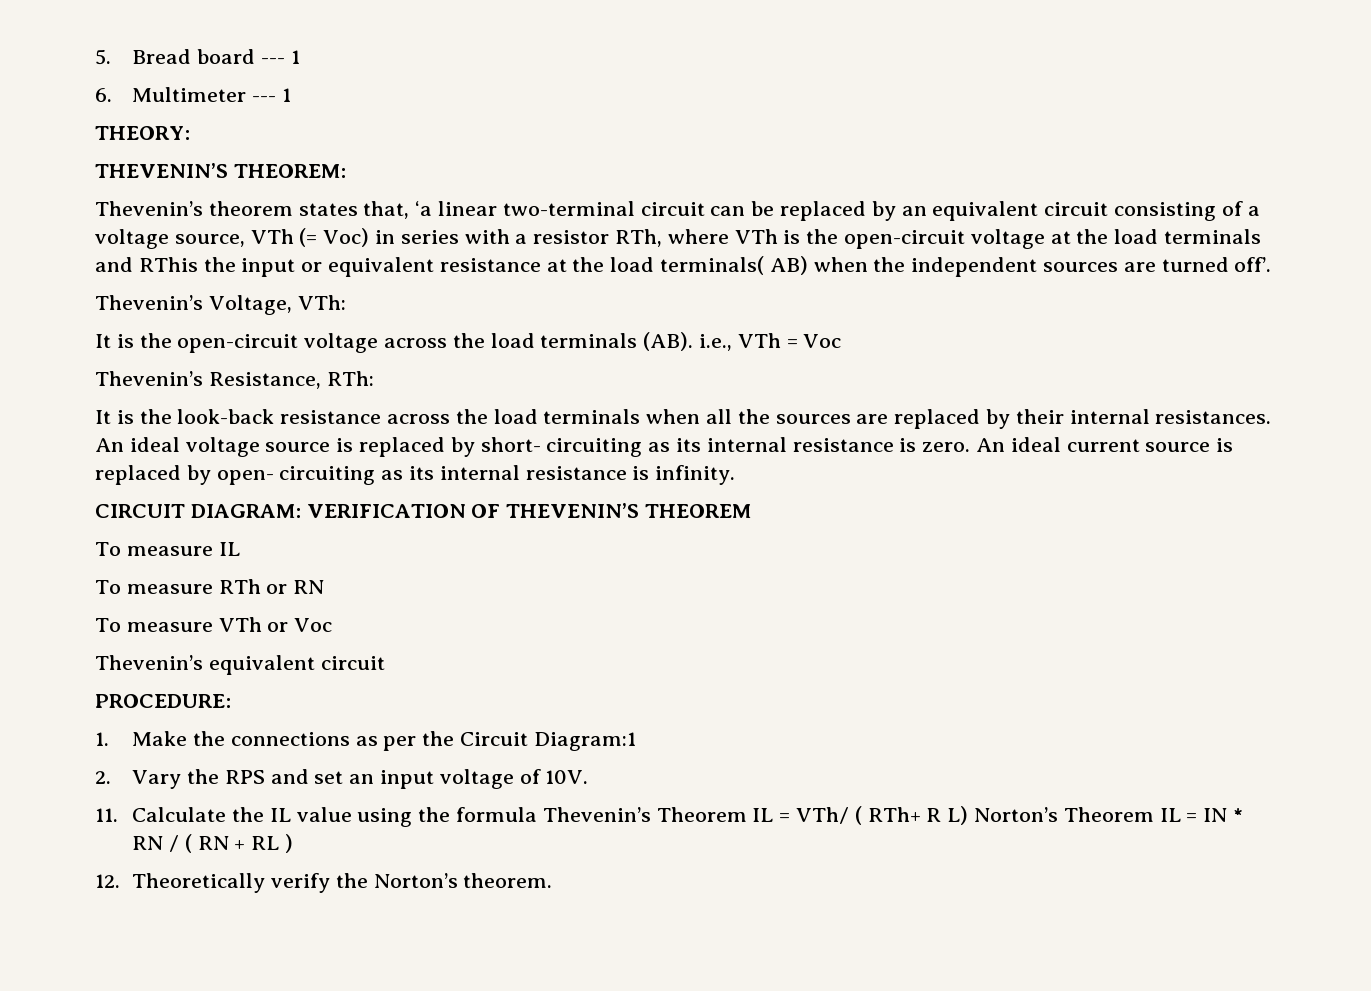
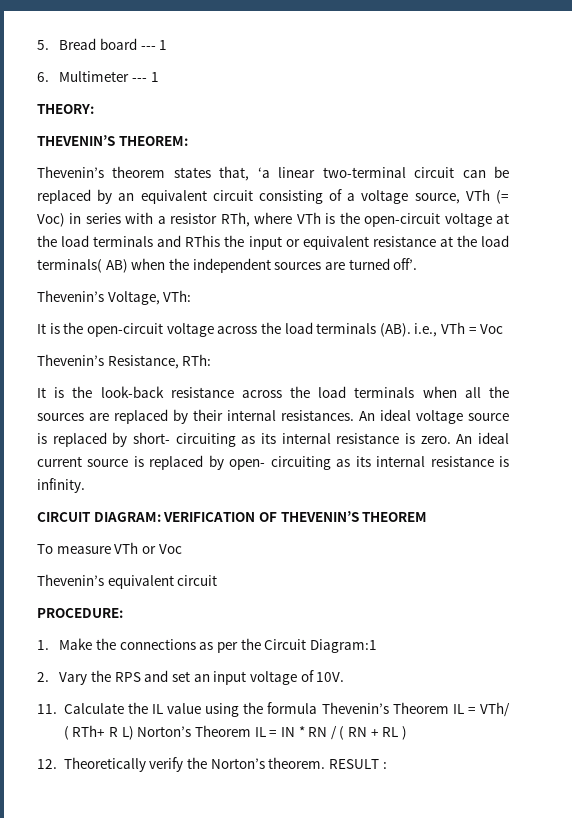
[95,542,240,556] [95,579,325,594] // To measure IL // To measure RTh or RN -> (428, 517) none
(553, 880) none -> [328,759,387,769] RESULT :

